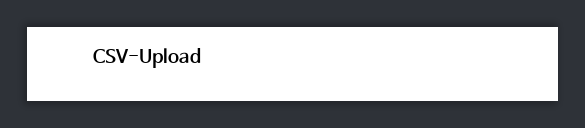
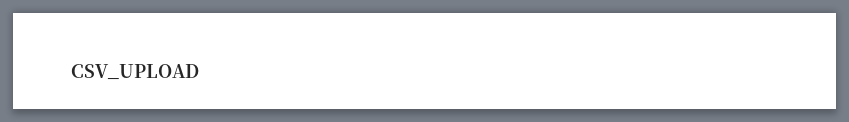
[93,48,201,68] CSV-Upload -> [71,64,199,80] CSV_UPLOAD

